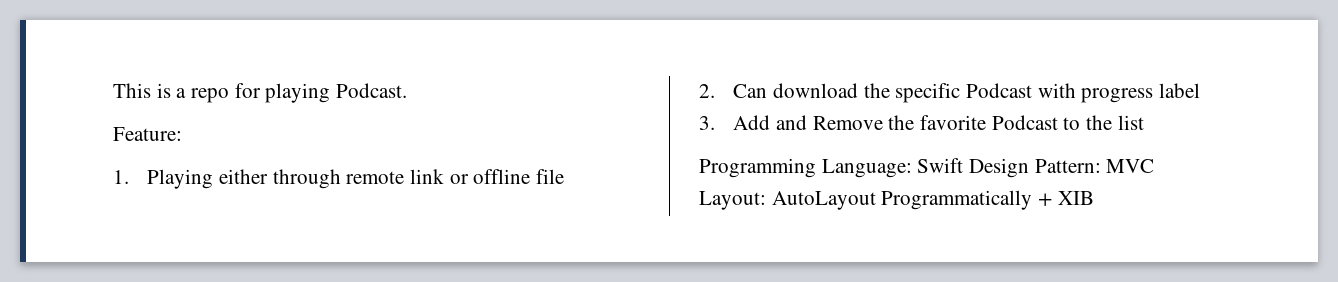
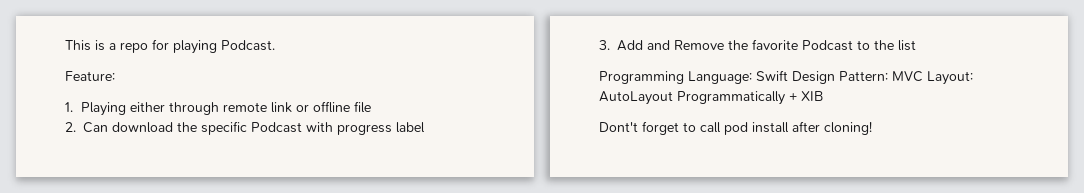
(1094, 198) none -> [599,121,872,135] // Dont't forget to call pod install after cloning!

